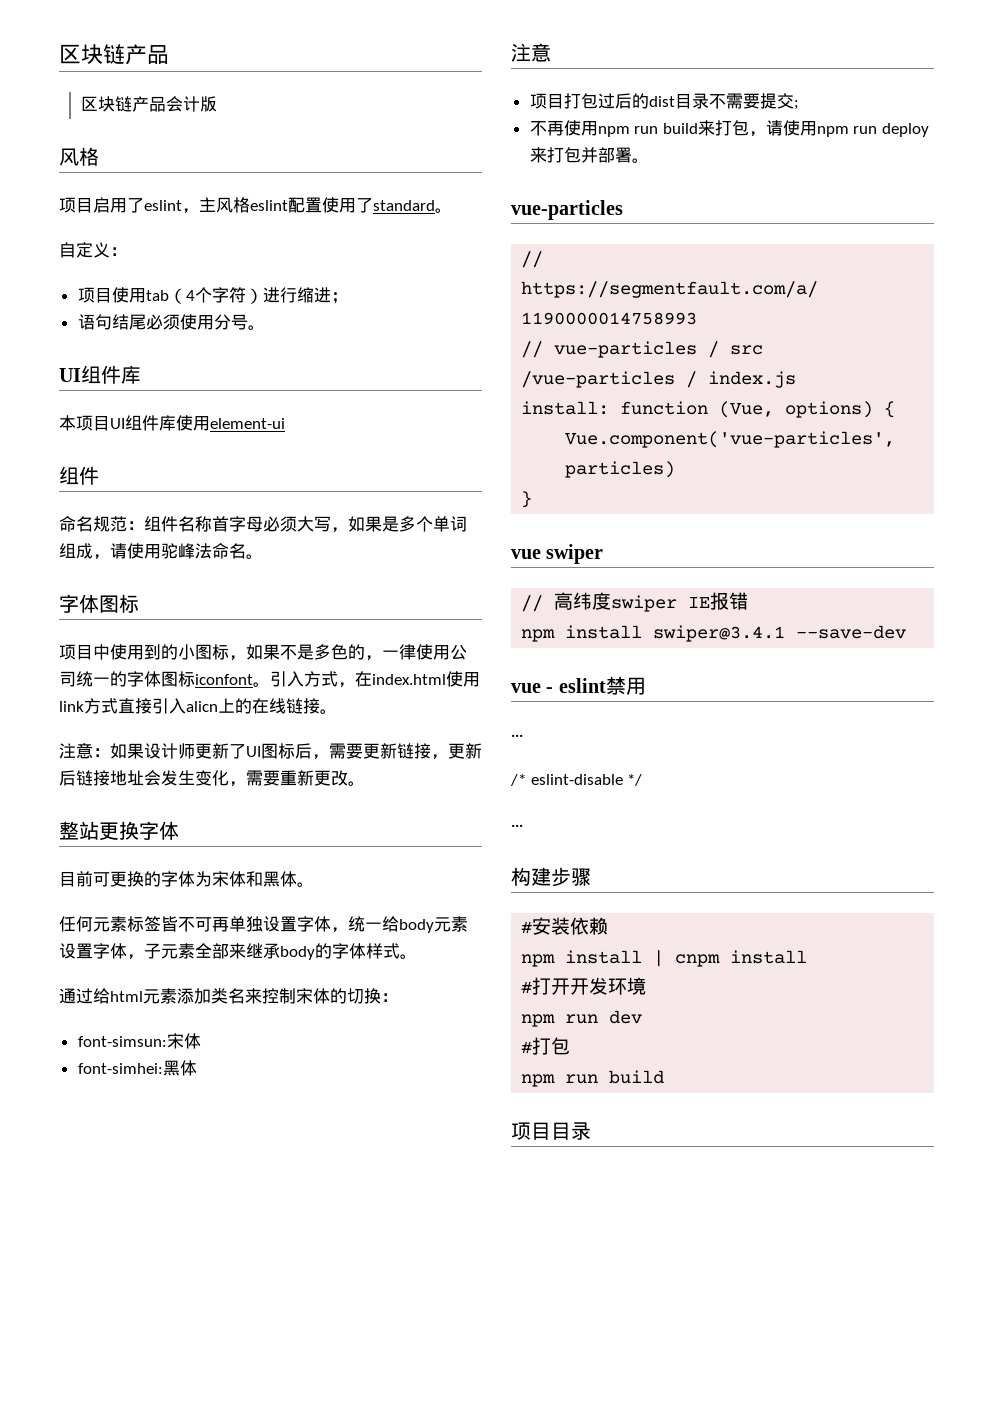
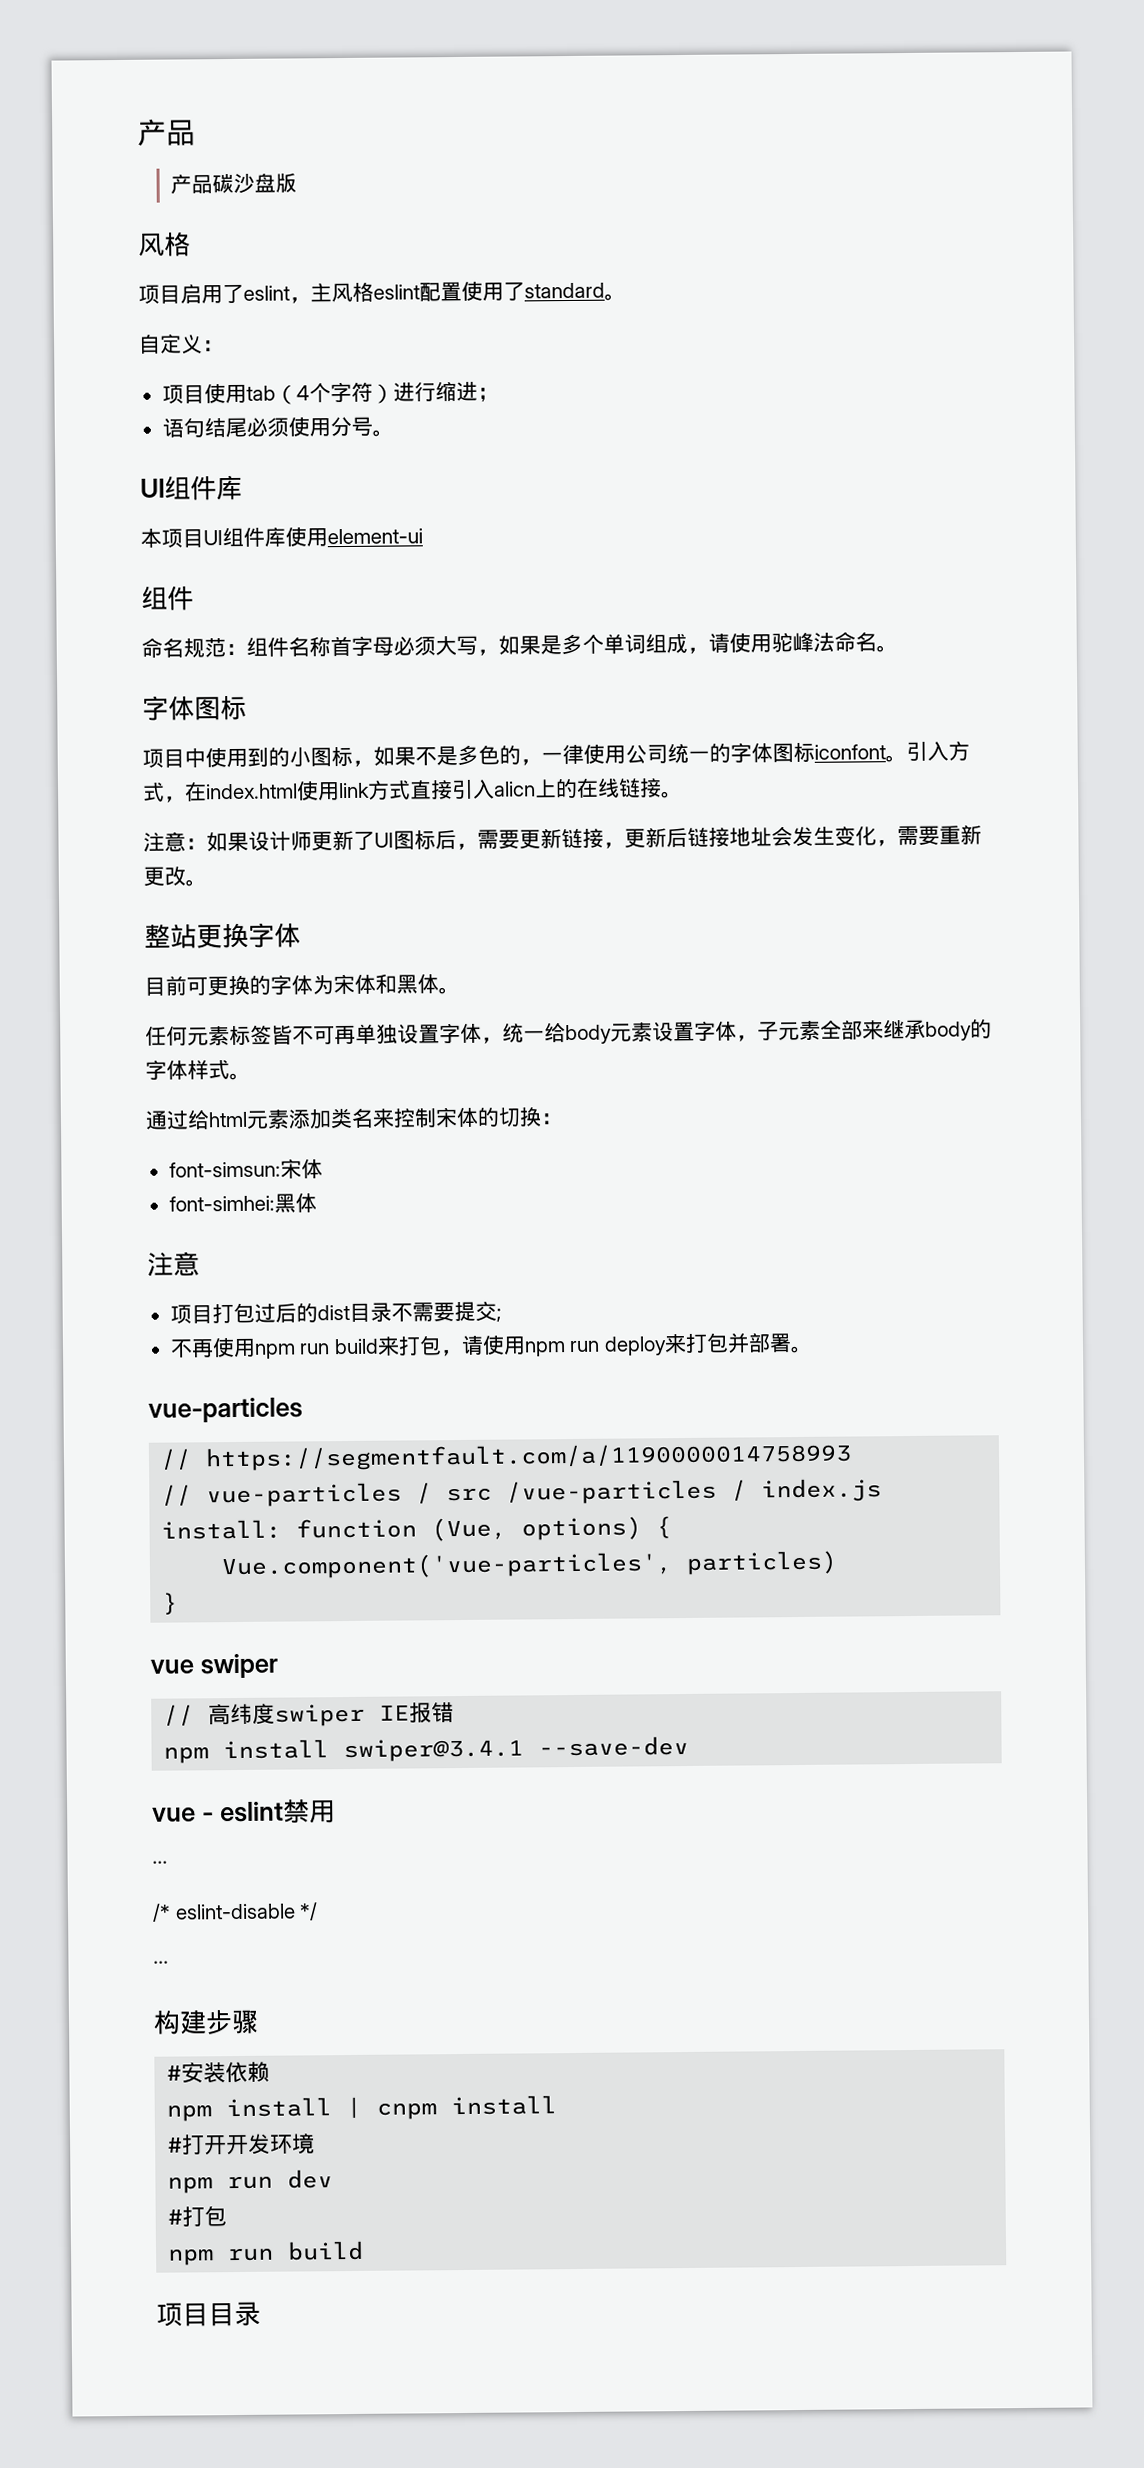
[59,44,125,64] 区块链 -> (137, 132) none
[80,96,200,112] 区块链产品会计 -> [170,172,277,195] 产品碳沙盘

